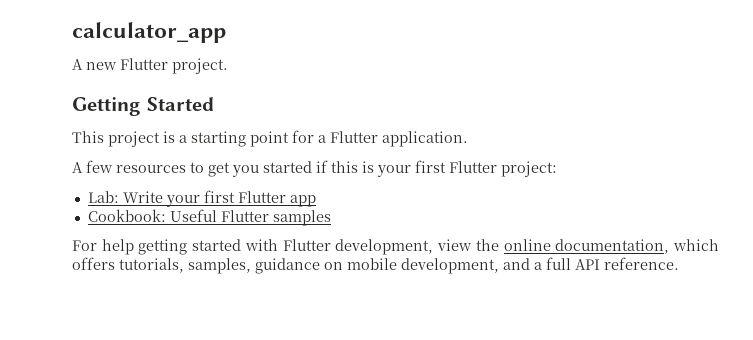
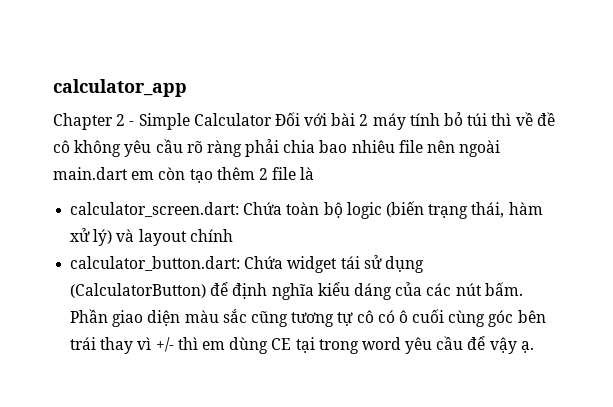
[72,58,228,74] [72,97,214,116] [72,130,468,147] [72,160,557,177] [87,190,316,207] [87,209,331,226] [72,239,720,255] [72,257,679,274] A new Flutter project. // Getting Started // This project is a starting point for a Flutter application. // A few resources to get you started if this is your first Flutter project: // Lab: Write your first Flutter app // Cookbook: Useful Flutter samples // For help getting started with Flutter development, view the online documentation, which offers tutorials, samples, guidance on mobile development, and a full API reference. -> [53,112,555,130] [53,139,501,157] [53,167,315,183] [70,201,543,219] [70,228,233,246] [70,255,424,273] [70,282,523,300] [70,309,546,327] [70,336,534,354] Chapter 2 - Simple Calculator Đối với bài 2 máy tính bỏ túi thì về đề cô không yêu cầu rõ ràng phải chia bao nhiêu file nên ngoài main.dart em còn tạo thêm 2 file là // calculator_screen.dart: Chứa toàn bộ logic (biến trạng thái, hàm xử lý) và layout chính // calculator_button.dart: Chứa widget tái sử dụng (CalculatorButton) để định nghĩa kiểu dáng của các nút bấm. Phần giao diện màu sắc cũng tương tự cô có ô cuối cùng góc bên trái thay vì +/- thì em dùng CE tại trong word yêu cầu để vậy ạ.

